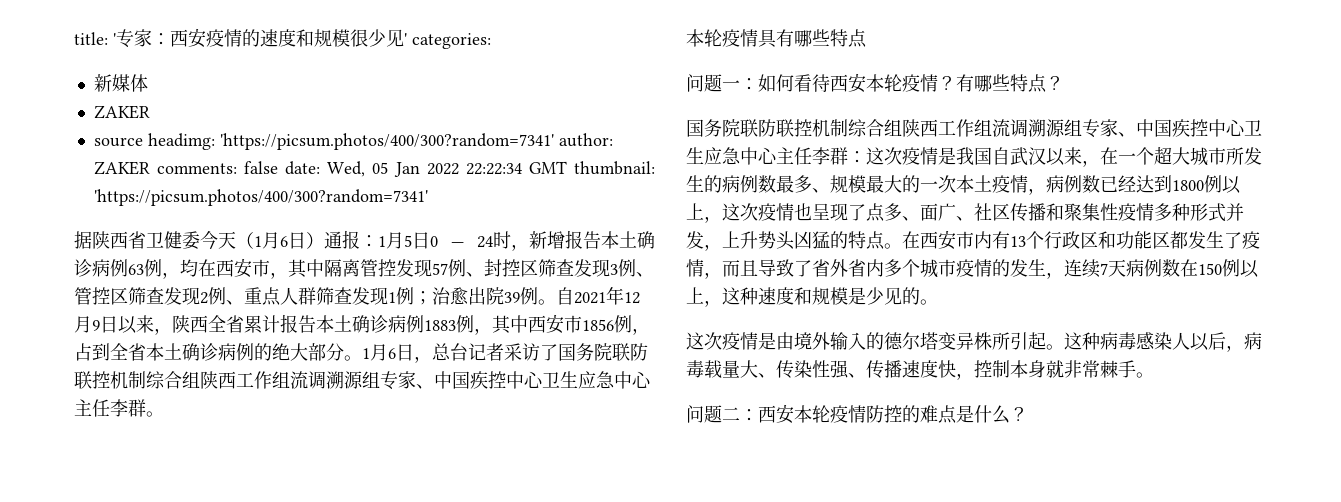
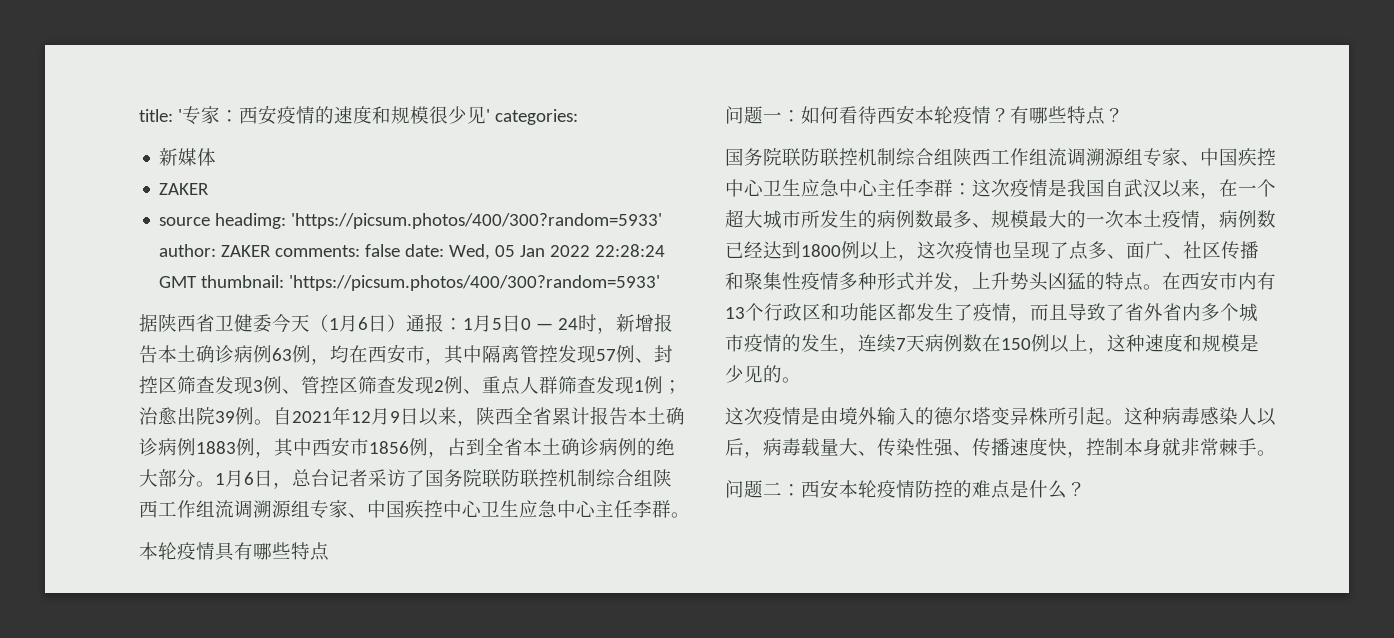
[219,133,554,150] 'https://picsum.photos/400/300?random=7341' -> [291,213,663,229] 'https://picsum.photos/400/300?random=5933'
[465,163,522,175] 22:22:34 -> [595,244,666,257] 22:28:24
[93,189,428,206] 'https://picsum.photos/400/300?random=7341' -> [289,275,661,291] 'https://picsum.photos/400/300?random=5933'

